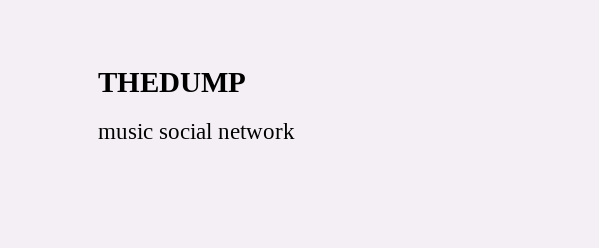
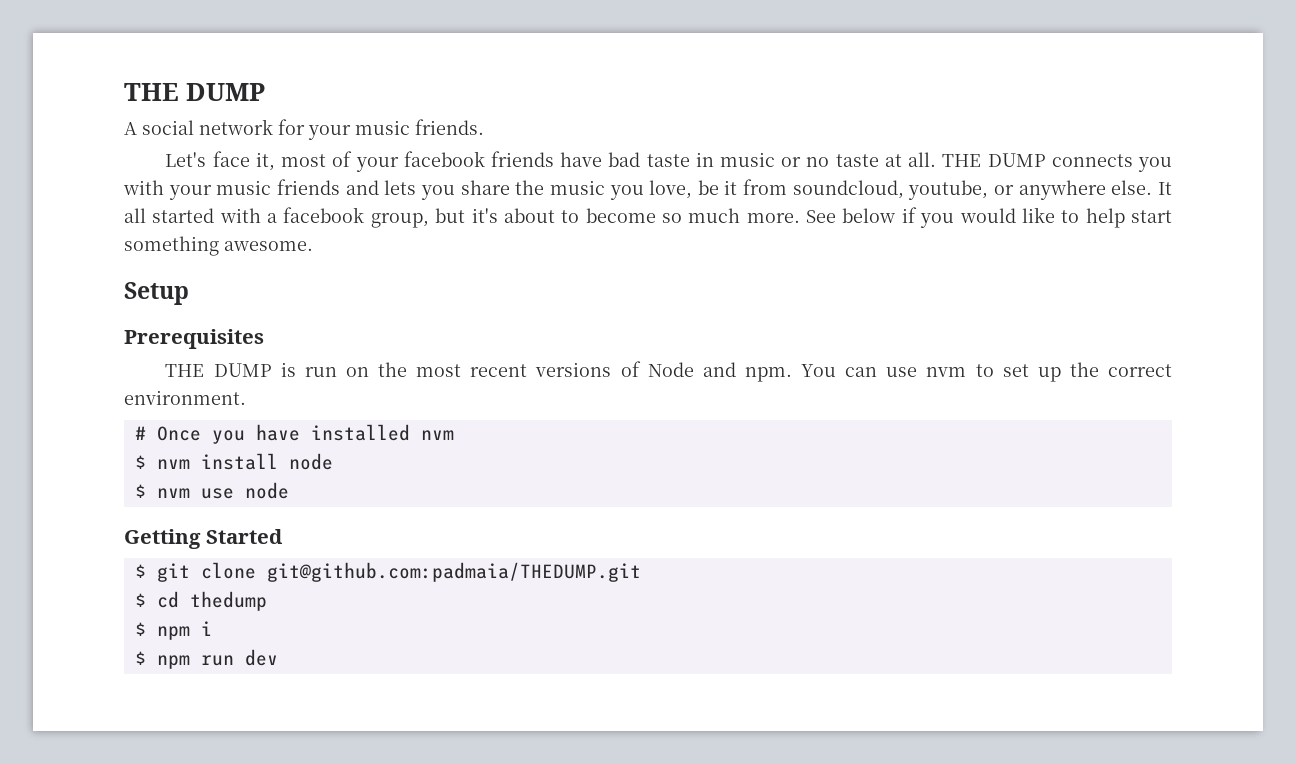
[98,73,246,92] [98,123,296,139] THEDUMP // music social network -> [124,83,265,101] [124,119,484,140] [165,151,1172,172] [123,179,1172,200] [124,207,1173,228] [124,236,313,256] [124,282,189,305] [124,329,264,349] [165,361,1172,382] [124,390,246,405] [134,424,454,444] [134,453,333,470] [134,482,289,499] [124,529,283,549] [134,562,641,582] [134,591,267,611] [134,621,212,640] [134,649,278,669] THE DUMP // A social network for your music friends. // Let's face it, most of your facebook friends have bad taste in music or no taste at all. THE DUMP connects you with your music friends and lets you share the music you love, be it from soundcloud, youtube, or anywhere else. It all started with a facebook group, but it's about to become so much more. See below if you would like to help start something awesome. // Setup // Prerequisites // THE DUMP is run on the most recent versions of Node and npm. You can use nvm to set up the correct environment. // # Once you have installed nvm // $ nvm install node // $ nvm use node // Getting Started // $ git clone git@github.com:padmaia/THEDUMP.git // $ cd thedump // $ npm i // $ npm run dev

